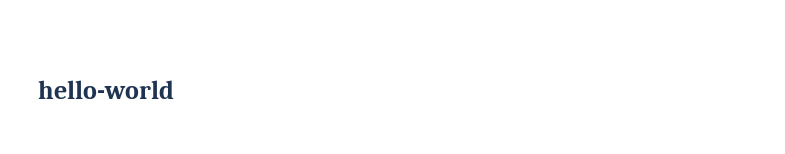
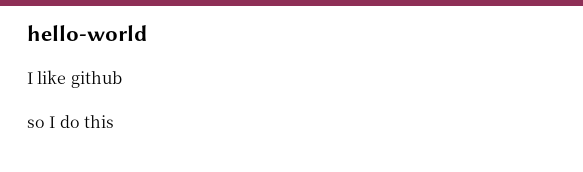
(174, 89) none -> [27,70,122,88] [27,115,114,128] // I like github // so I do this

